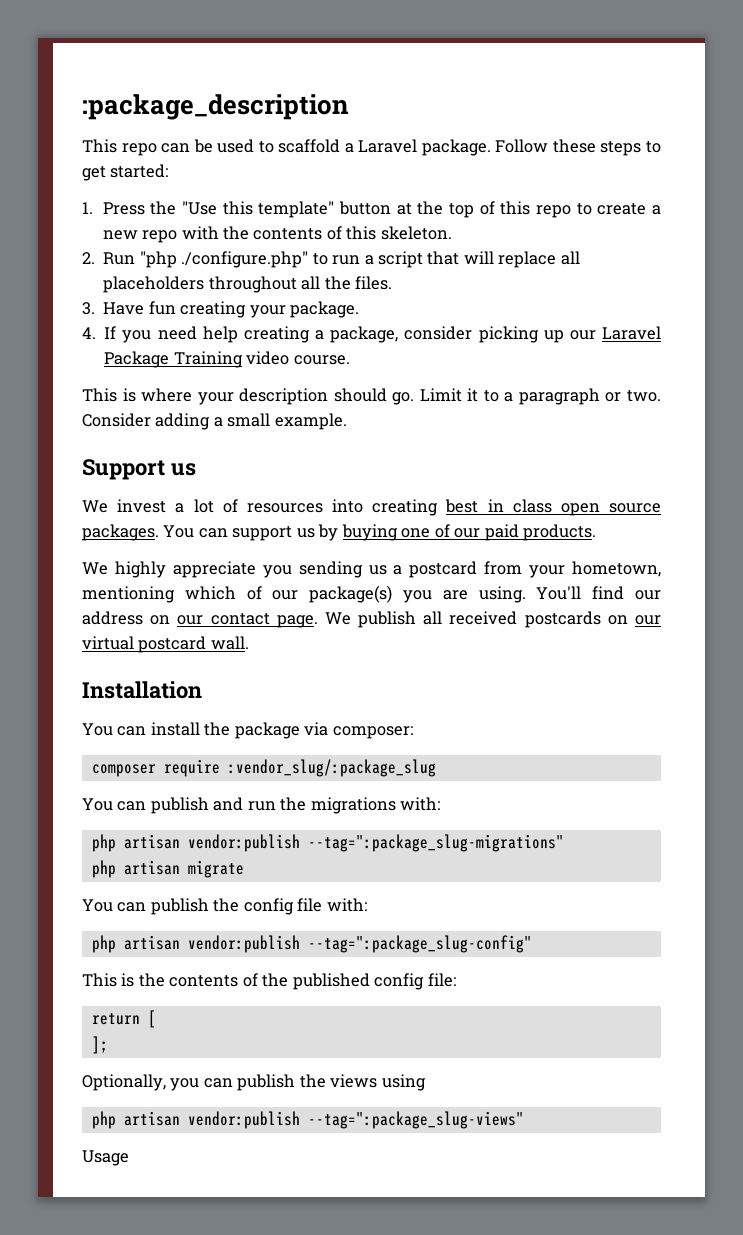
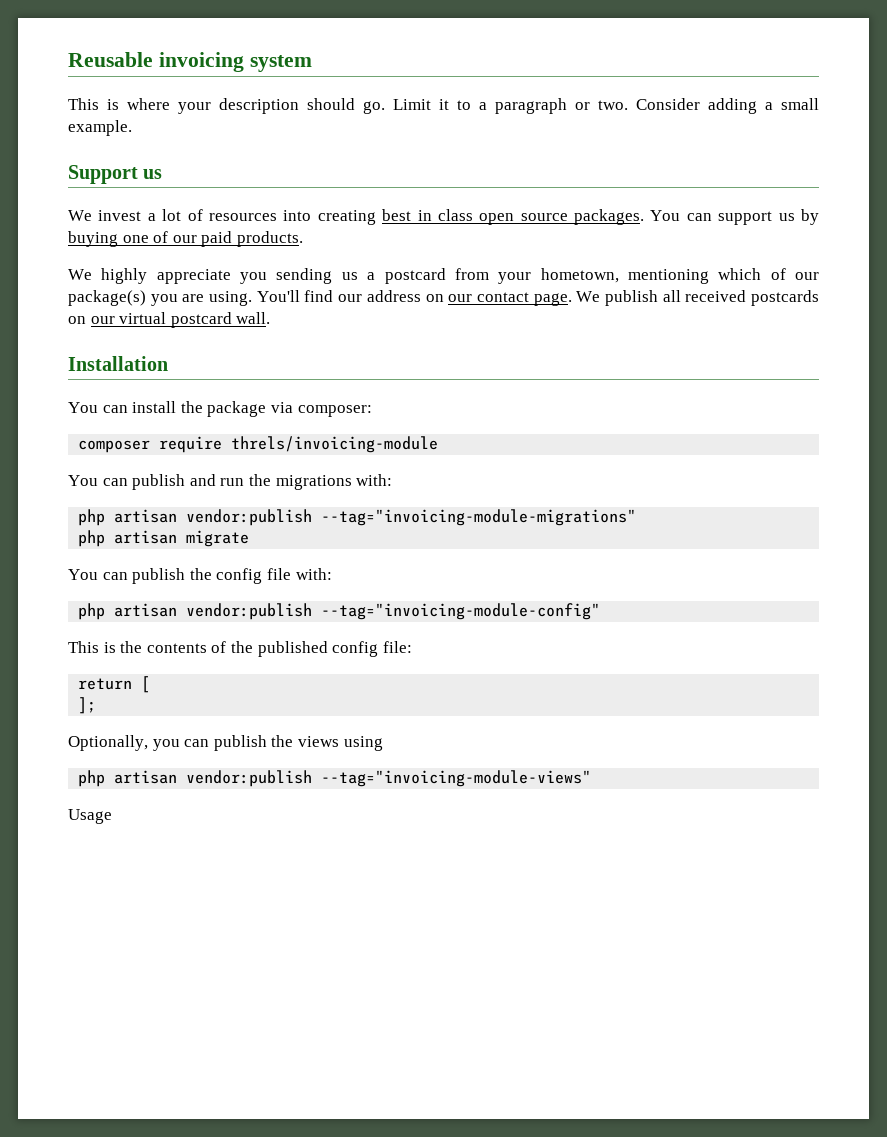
[82,94,349,120] [82,139,662,156] [82,164,169,181] [82,201,661,218] [102,226,452,243] [82,251,580,268] [103,276,393,293] [82,301,360,318] [82,326,662,343] [104,351,350,368] :package_description // This repo can be used to scaffold a Laravel package. Follow these steps to get started: // 1. Press the "Use this template" button at the top of this repo to create a new repo with the contents of this skeleton. // 2. Run "php ./configure.php" to run a script that will replace all placeholders throughout all the files. // 3. Have fun creating your package. // 4. If you need help creating a package, consider picking up our Laravel Package Training video course. -> [68,52,312,72] Reusable invoicing system
[227,759,436,777] :vendor_slug/:package_slug -> [231,436,439,453] threls/invoicing-module
[307,834,564,852] --tag=":package_slug-migrations" -> [321,509,637,526] --tag="invoicing-module-migrations"
[307,935,532,953] --tag=":package_slug-config" -> [321,603,601,620] --tag="invoicing-module-config"
[307,1111,524,1129] --tag=":package_slug-views" -> [321,770,592,787] --tag="invoicing-module-views"

